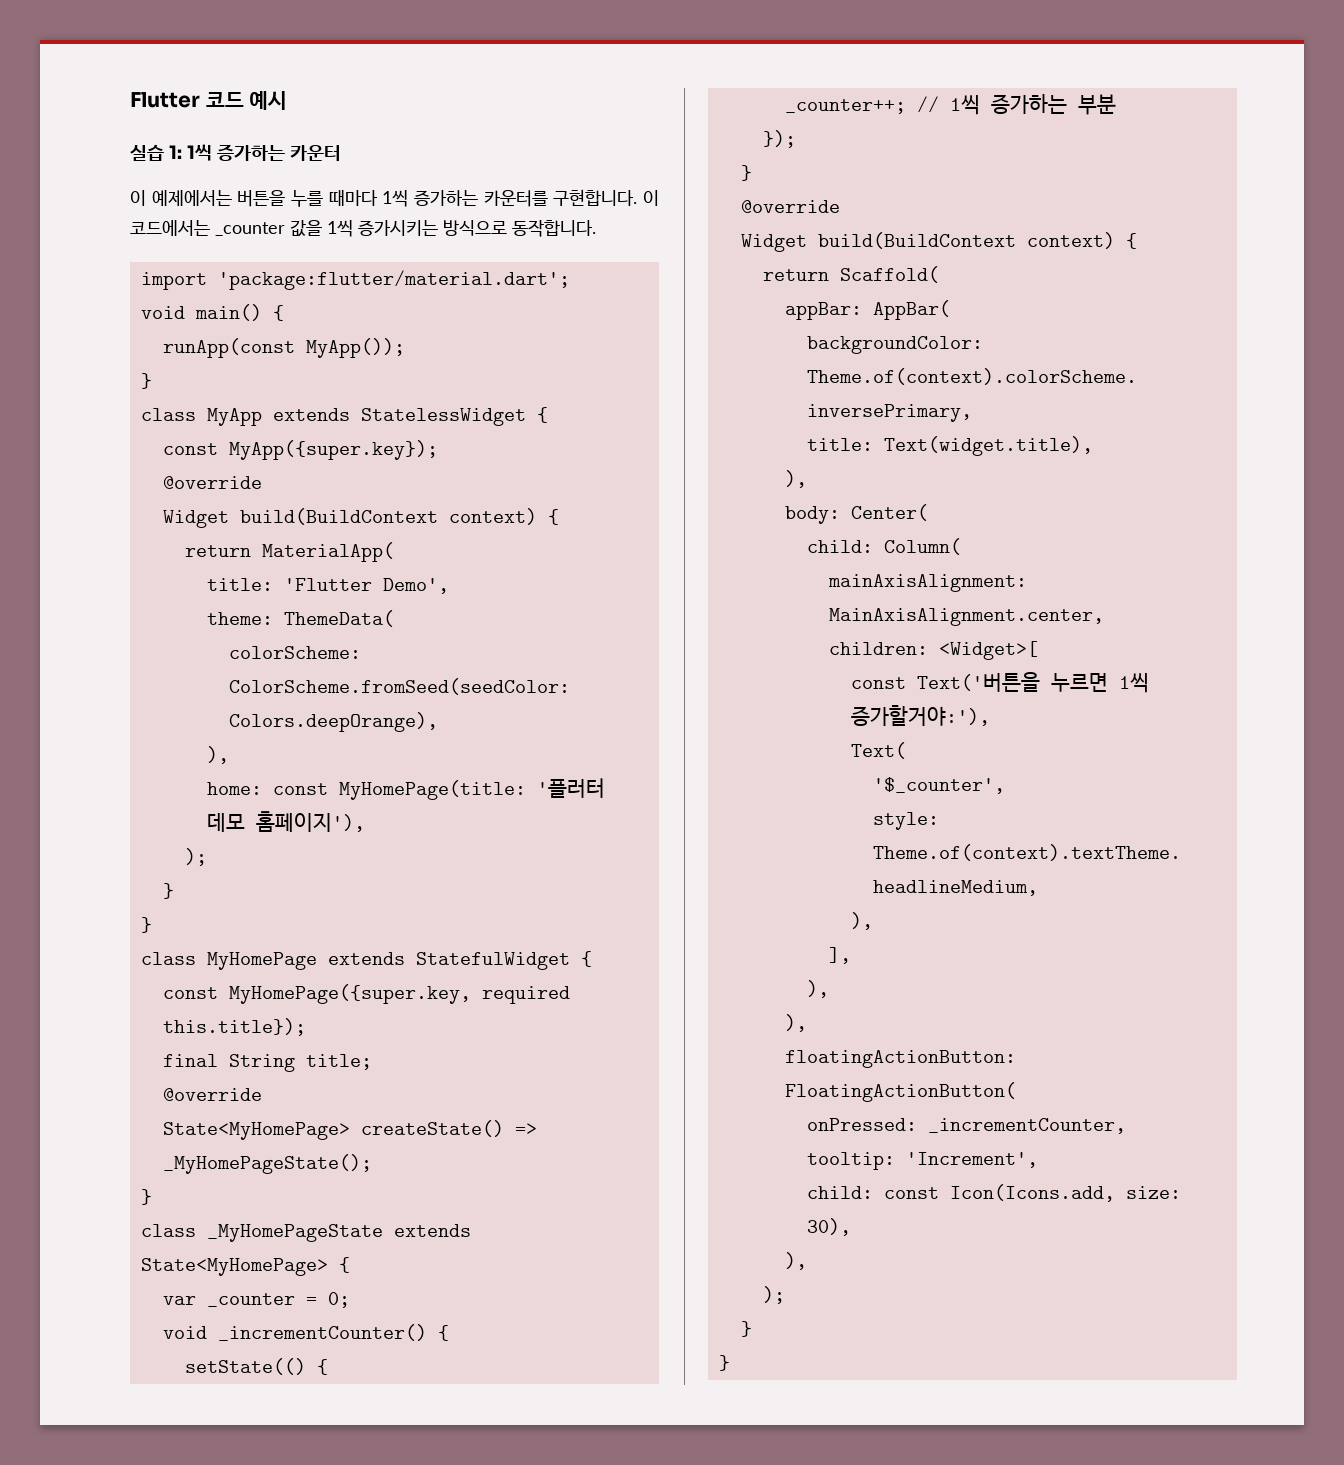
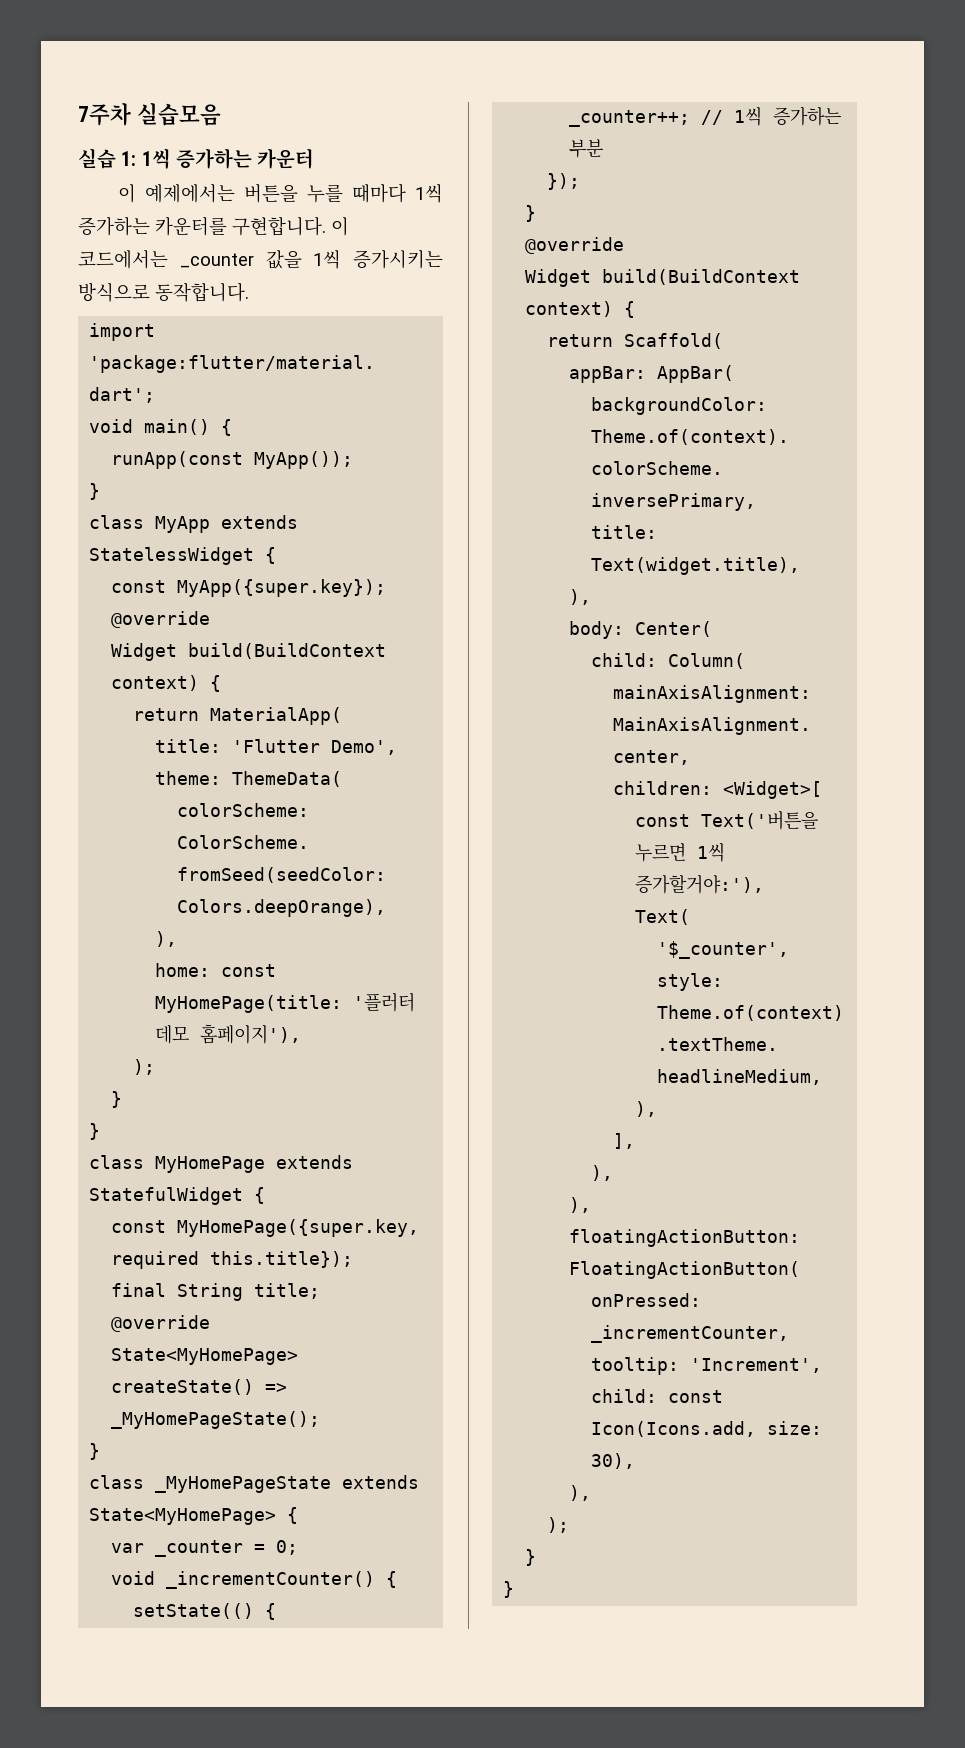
[130,91,288,110] Flutter 코드 예시 -> [78,103,221,126] 7주차 실습모음

